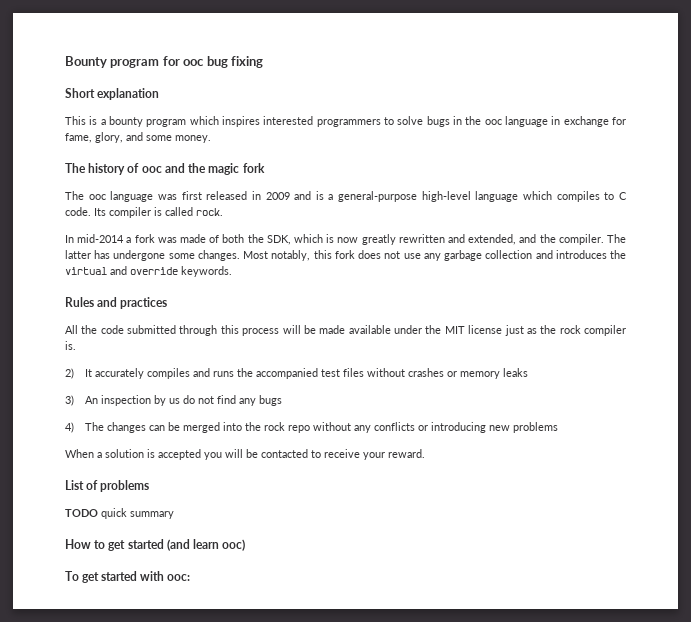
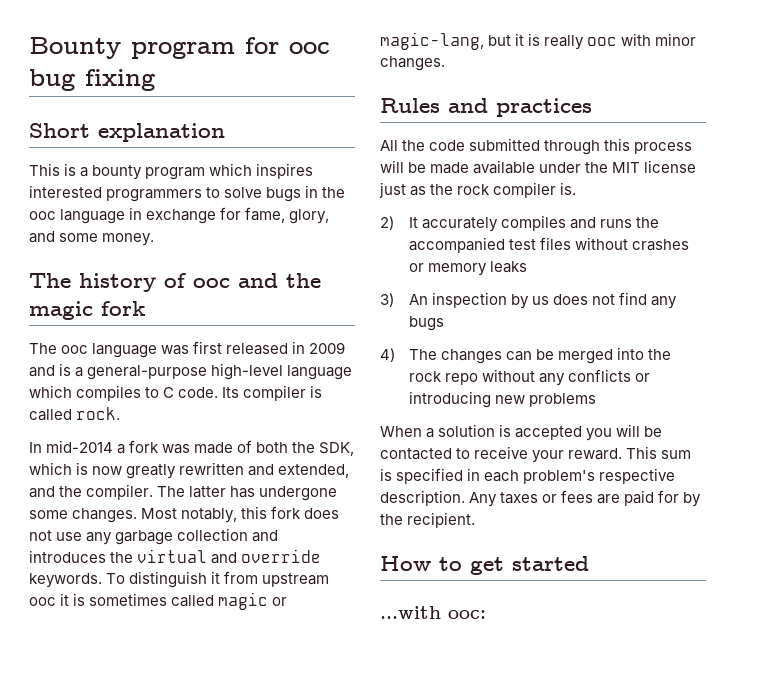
(232, 271) none -> [106,571,330,588] [29,592,288,610] [380,32,697,50] [380,56,445,71] To distinguish it from upstream ooc it is sometimes called magic or magic-lang, but it is really ooc with minor changes.
[183,395,196,404] do -> [552,294,588,305] does
[65,480,150,492] [65,508,174,519] [65,539,246,551] [65,571,165,583] // List of problems // TODO quick summary // How to get started (and learn ooc) // To get started with -> [626,446,692,459] [380,468,676,484] [380,490,702,507] [380,512,476,528] [380,556,589,575] [380,606,441,619] This sum is specified in each problem's respective description. Any taxes or fees are paid for by the recipient. // How to get started // ...with

